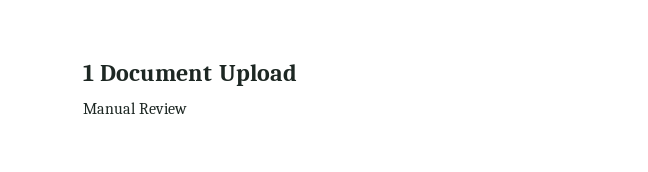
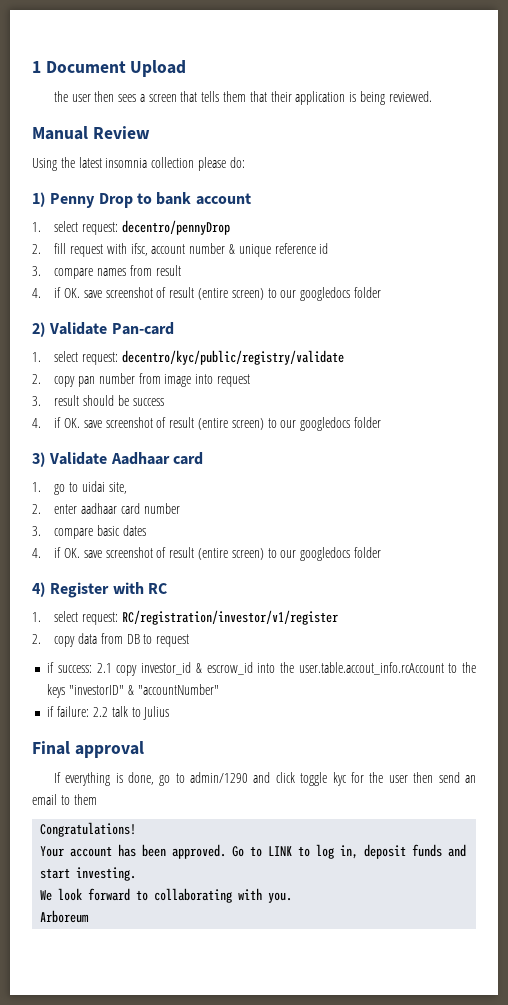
[83,102,188,114] Manual Review -> [53,91,432,105] [32,126,150,140] [32,157,245,171] [32,192,251,208] [32,220,230,235] [32,243,329,257] [32,265,181,279] [32,287,381,301] [32,322,174,337] [32,350,344,365] [32,373,251,387] [32,395,164,406] [32,417,381,431] [32,452,203,467] [32,481,127,495] [32,503,180,514] [32,525,146,539] [32,547,381,561] [32,582,167,598] [32,610,338,625] [32,633,190,647] [47,662,476,676] [47,684,219,698] [47,706,170,720] [32,741,144,758] [53,772,476,786] [32,794,97,805] [40,822,137,837] [40,844,467,859] [40,867,137,881] [40,888,293,903] [40,910,90,923] the user then sees a screen that tells them that their application is being reviewed. // Manual Review // Using the latest insomnia collection please do: // 1) Penny Drop to bank account // 1. select request: decentro/pennyDrop // 2. fill request with ifsc, account number & unique reference id // 3. compare names from result // 4. if OK. save screenshot of result (entire screen) to our googledocs folder // 2) Validate Pan-card // 1. select request: decentro/kyc/public/registry/validate // 2. copy pan number from image into request // 3. result should be success // 4. if OK. save screenshot of result (entire screen) to our googledocs folder // 3) Validate Aadhaar card // 1. go to uidai site, // 2. enter aadhaar card number // 3. compare basic dates // 4. if OK. save screenshot of result (entire screen) to our googledocs folder // 4) Register with RC // 1. select request: RC/registration/investor/v1/register // 2. copy data from DB to request // if success: 2.1 copy investor_id & escrow_id into the user.table.accout_info.rcAccount to the keys "investorID" & "accountNumber" // if failure: 2.2 talk to Julius // Final approval // If everything is done, go to admin/1290 and click toggle kyc for the user then send an email to them // Congratulations! // Your account has been approved. Go to LINK to log in, deposit funds and start investing. // We look forward to collaborating with you. // Arboreum

